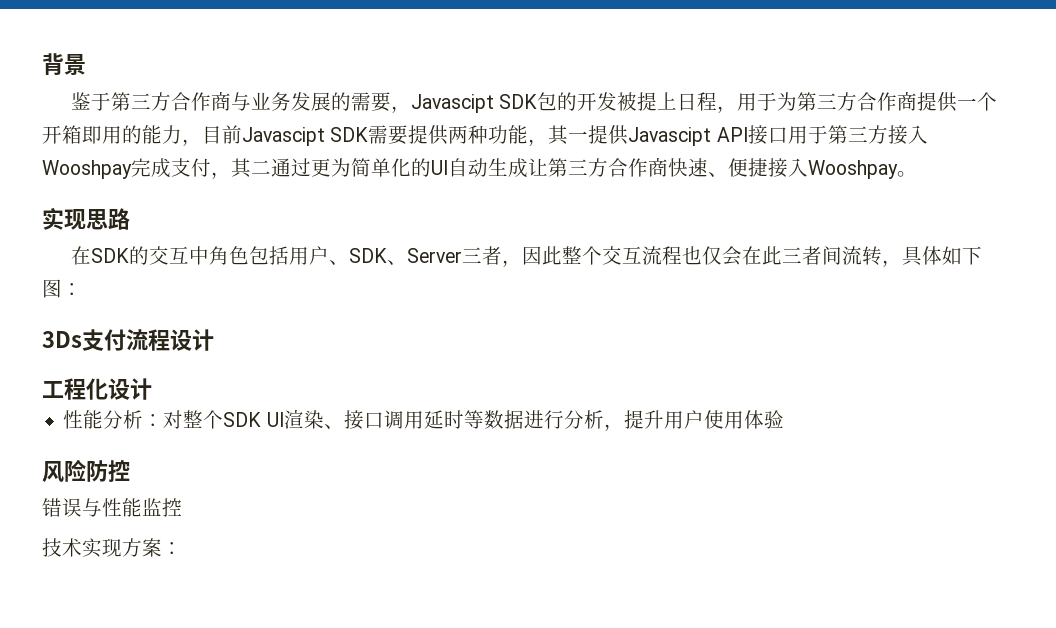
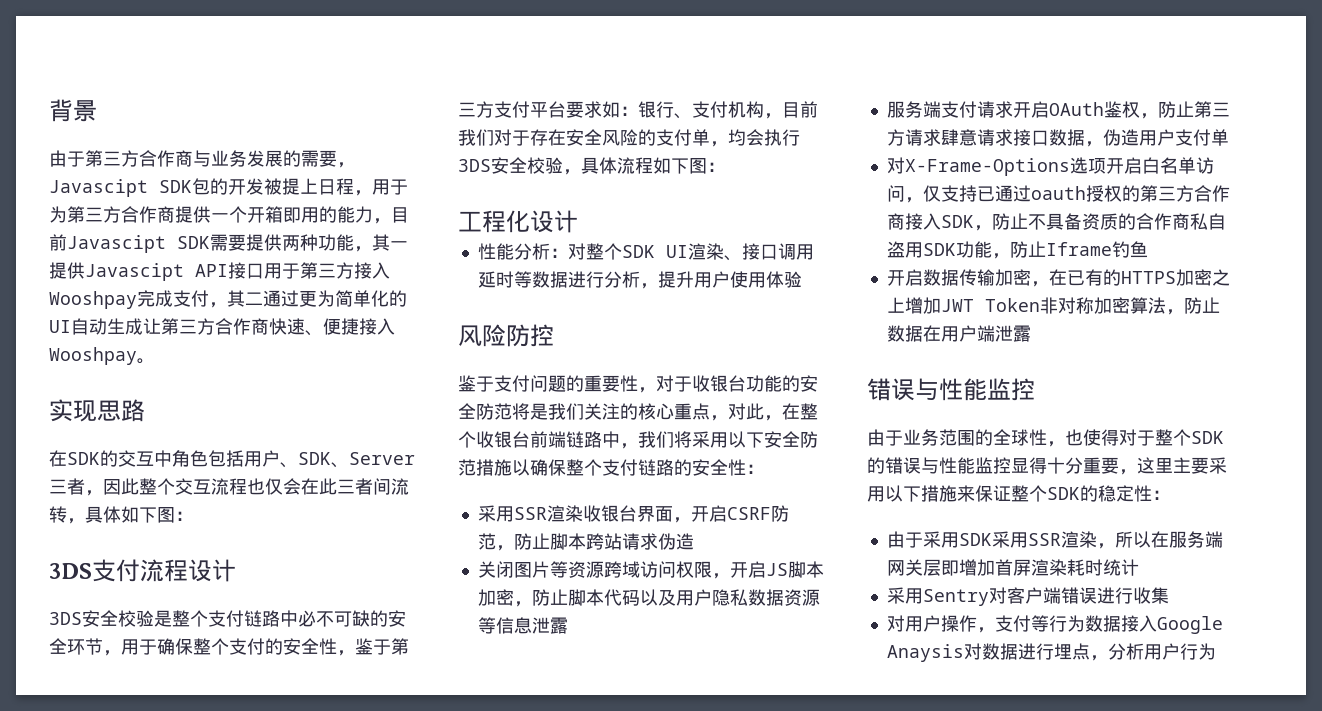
[70,92,91,110] 鉴 -> [49,150,67,167] 由
[42,331,82,348] 3Ds -> [49,563,92,579] 3DS
(214, 340) none -> [49,610,406,627] [49,638,409,656] [458,101,818,119] [458,129,800,147] [458,157,725,175] // 3DS安全校验是整个支付链路中必不可缺的安全环节，用于确保整个支付的安全性，鉴于第三方支付平台要求如：银行、支付机构，目前我们对于存在安全风险的支付单，均会执行3DS安全校验，具体流程如下图：
[42,498,182,517] [42,538,182,558] 错误与性能监控 // 技术实现方案： -> [458,375,818,393] [458,403,818,421] [458,431,818,449] [458,459,764,476] [477,505,789,523] [477,533,694,551] [477,561,824,579] [477,589,820,607] [477,617,568,634] [886,101,1230,119] [886,129,1229,147] [886,157,1214,176] [886,185,1230,203] [886,213,1226,231] [886,241,1148,259] [886,269,1230,287] [886,297,1220,315] [886,325,1031,342] [867,378,1035,401] [867,429,1224,447] [867,457,1227,475] [867,485,1170,502] [886,531,1223,549] [886,559,1139,576] [886,587,1169,606] [886,615,1223,634] [886,643,1216,662] 鉴于支付问题的重要性，对于收银台功能的安全防范将是我们关注的核心重点，对此，在整个收银台前端链路中，我们将采用以下安全防范措施以确保整个支付链路的安全性： // 采用SSR渲染收银台界面，开启CSRF防范，防止脚本跨站请求伪造 // 关闭图片等资源跨域访问权限，开启JS脚本加密，防止脚本代码以及用户隐私数据资源等信息泄露 // 服务端支付请求开启OAuth鉴权，防止第三方请求肆意请求接口数据，伪造用户支付单 // 对X-Frame-Options选项开启白名单访问，仅支持已通过oauth授权的第三方合作商接入SDK，防止不具备资质的合作商私自盗用SDK功能，防止Iframe钓鱼 // 开启数据传输加密，在已有的HTTPS加密之上增加JWT Token非对称加密算法，防止数据在用户端泄露 // 错误与性能监控 // 由于业务范围的全球性，也使得对于整个SDK的错误与性能监控显得十分重要，这里主要采用以下措施来保证整个SDK的稳定性： // 由于采用SDK采用SSR渲染，所以在服务端网关层即增加首屏渲染耗时统计 // 采用Sentry对客户端错误进行收集 // 对用户操作，支付等行为数据接入Google Anaysis对数据进行埋点，分析用户行为

